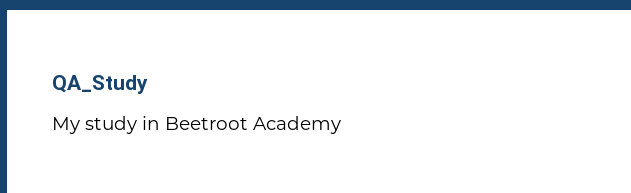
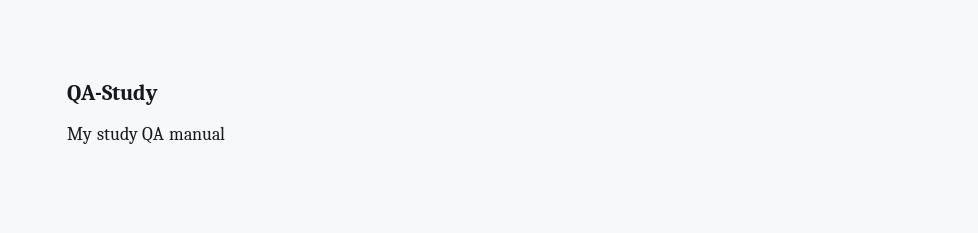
[52,75,148,94] QA_Study -> [67,84,158,105] QA-Study
[142,116,341,134] in Beetroot Academy -> [142,126,226,144] QA manual

